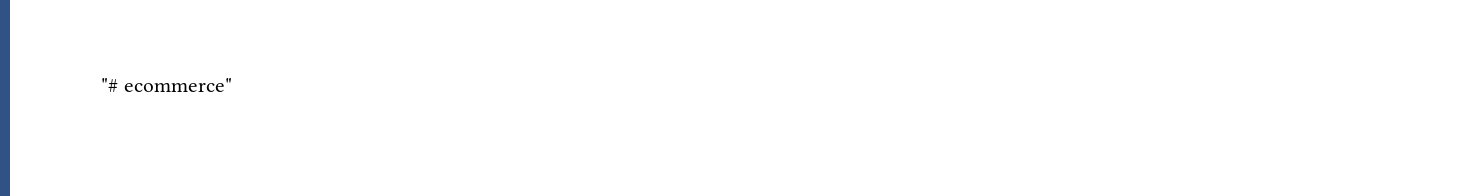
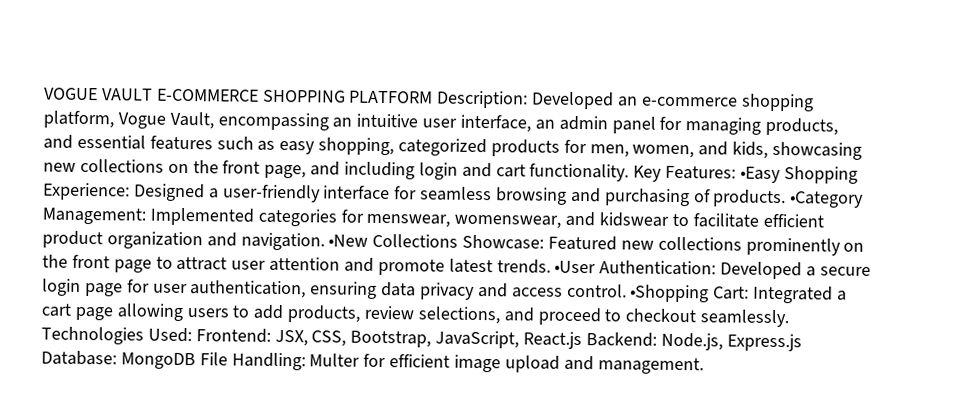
[101,78,232,92] "# ecommerce" -> [44,87,814,112] [43,110,839,136] [43,134,863,160] [43,158,858,184] [43,182,865,208] [42,207,824,229] [42,230,865,256] [42,254,871,280] [42,278,848,304] [41,303,790,328] [41,326,802,352] [41,350,704,375] VOGUE VAULT E-COMMERCE SHOPPING PLATFORM Description: Developed an e-commerce shopping platform, Vogue Vault, encompassing an intuitive user interface, an admin panel for managing products, and essential features such as easy shopping, categorized products for men, women, and kids, showcasing new collections on the front page, and including login and cart functionality. Key Features: •Easy Shopping Experience: Designed a user-friendly interface for seamless browsing and purchasing of products. •Category Management: Implemented categories for menswear, womenswear, and kidswear to facilitate efficient product organization and navigation. •New Collections Showcase: Featured new collections prominently on the front page to attract user attention and promote latest trends. •User Authentication: Developed a secure login page for user authentication, ensuring data privacy and access control. •Shopping Cart: Integrated a cart page allowing users to add products, review selections, and proceed to checkout seamlessly. Technologies Used: Frontend: JSX, CSS, Bootstrap, JavaScript, React.js Backend: Node.js, Express.js Database: MongoDB File Handling: Multer for efficient image upload and management.

